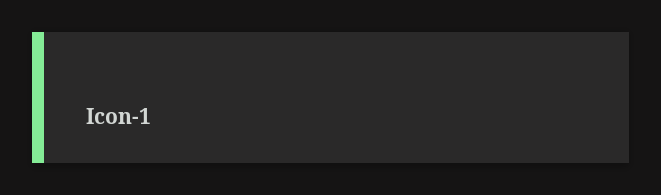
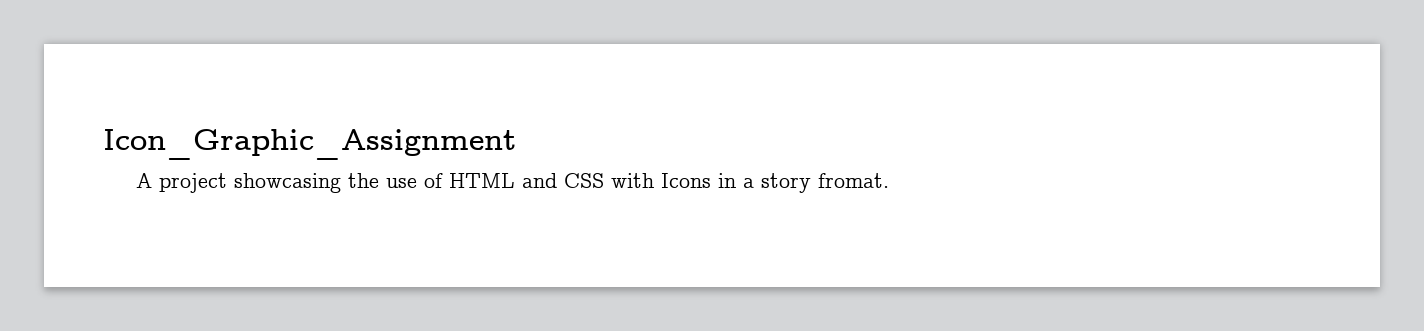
[86,108,151,124] Icon-1 -> [103,129,516,160] [135,173,889,193] Icon_Graphic_Assignment // A project showcasing the use of HTML and CSS with Icons in a story fromat.

